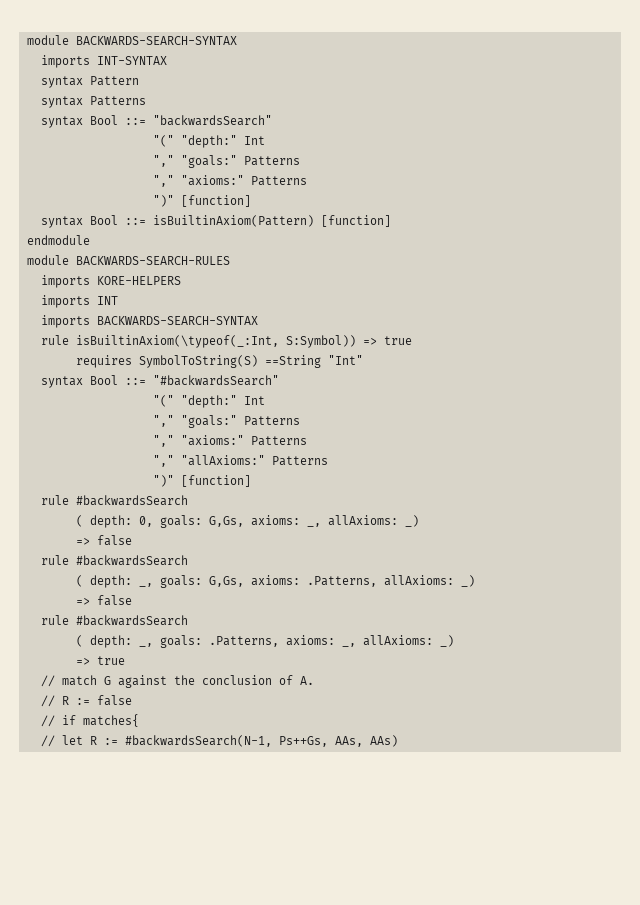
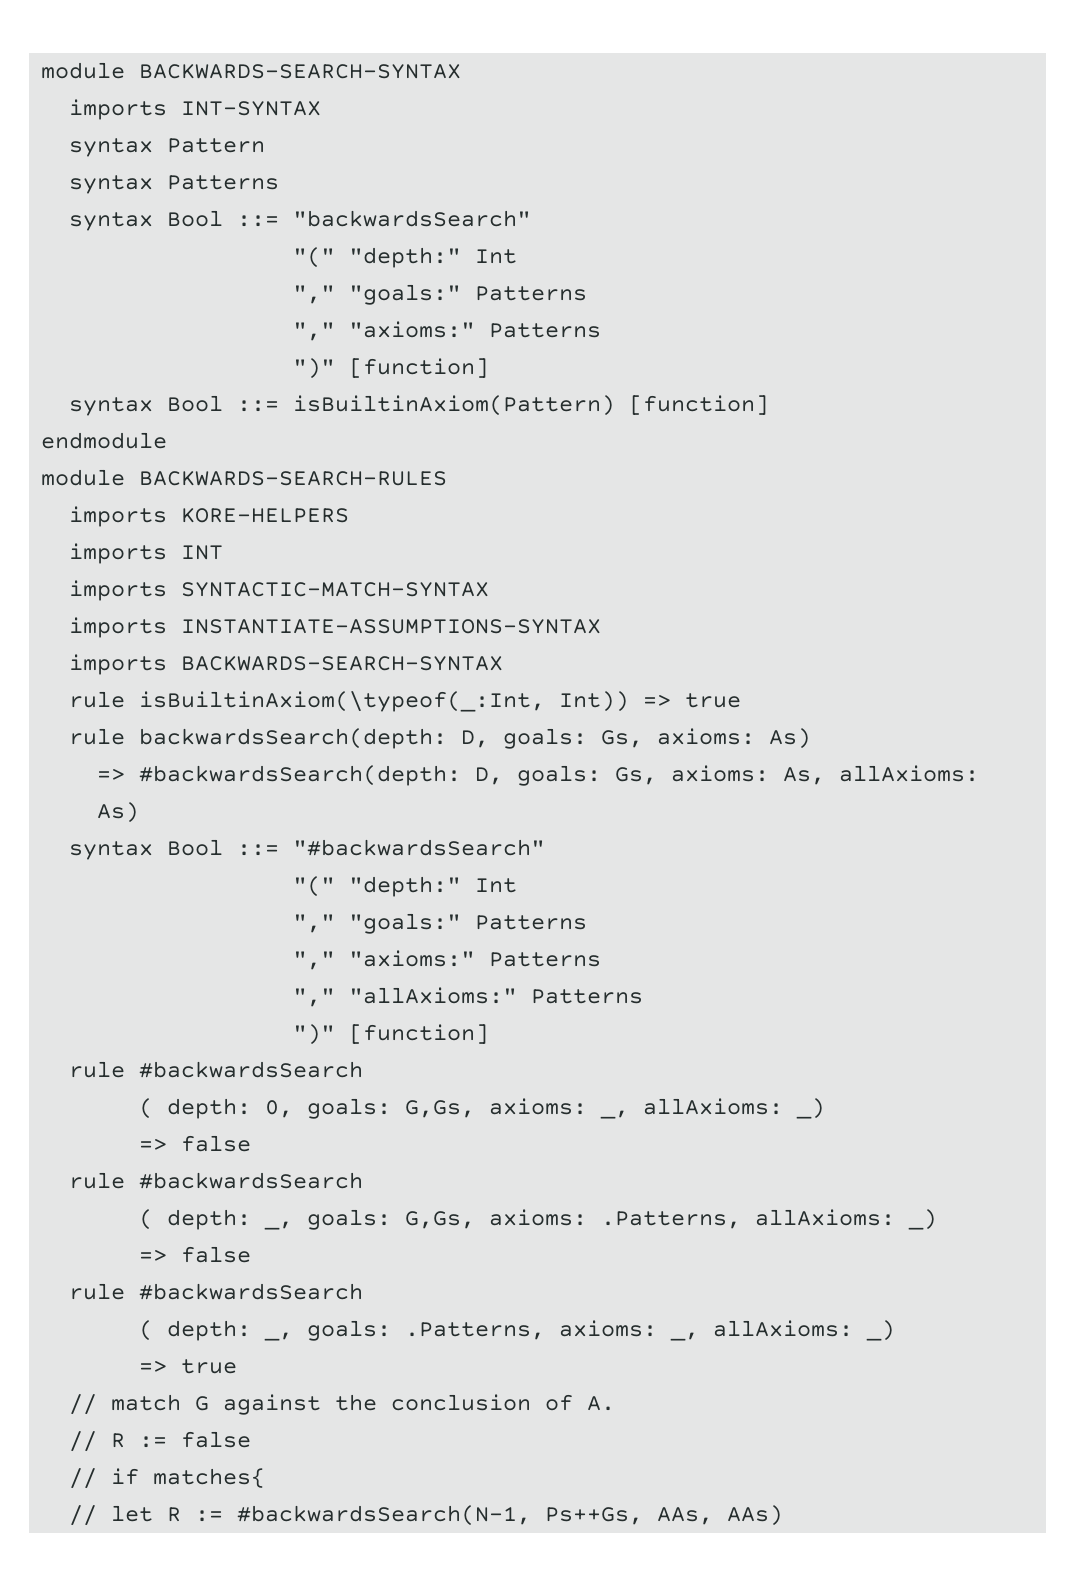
(118, 300) none -> [69,580,490,601] [69,617,602,638] // imports SYNTACTIC-MATCH-SYNTAX // imports INSTANTIATE-ASSUMPTIONS-SYNTAX
[285,335,412,348] [75,355,363,368] S:Symbol)) => true // requires SymbolToString(S) ==String "Int" -> [559,691,742,712] [69,728,812,749] [97,765,980,786] [97,802,140,823] Int)) => true // rule backwardsSearch(depth: D, goals: Gs, axioms: As) // => #backwardsSearch(depth: D, goals: Gs, axioms: As, allAxioms: As)

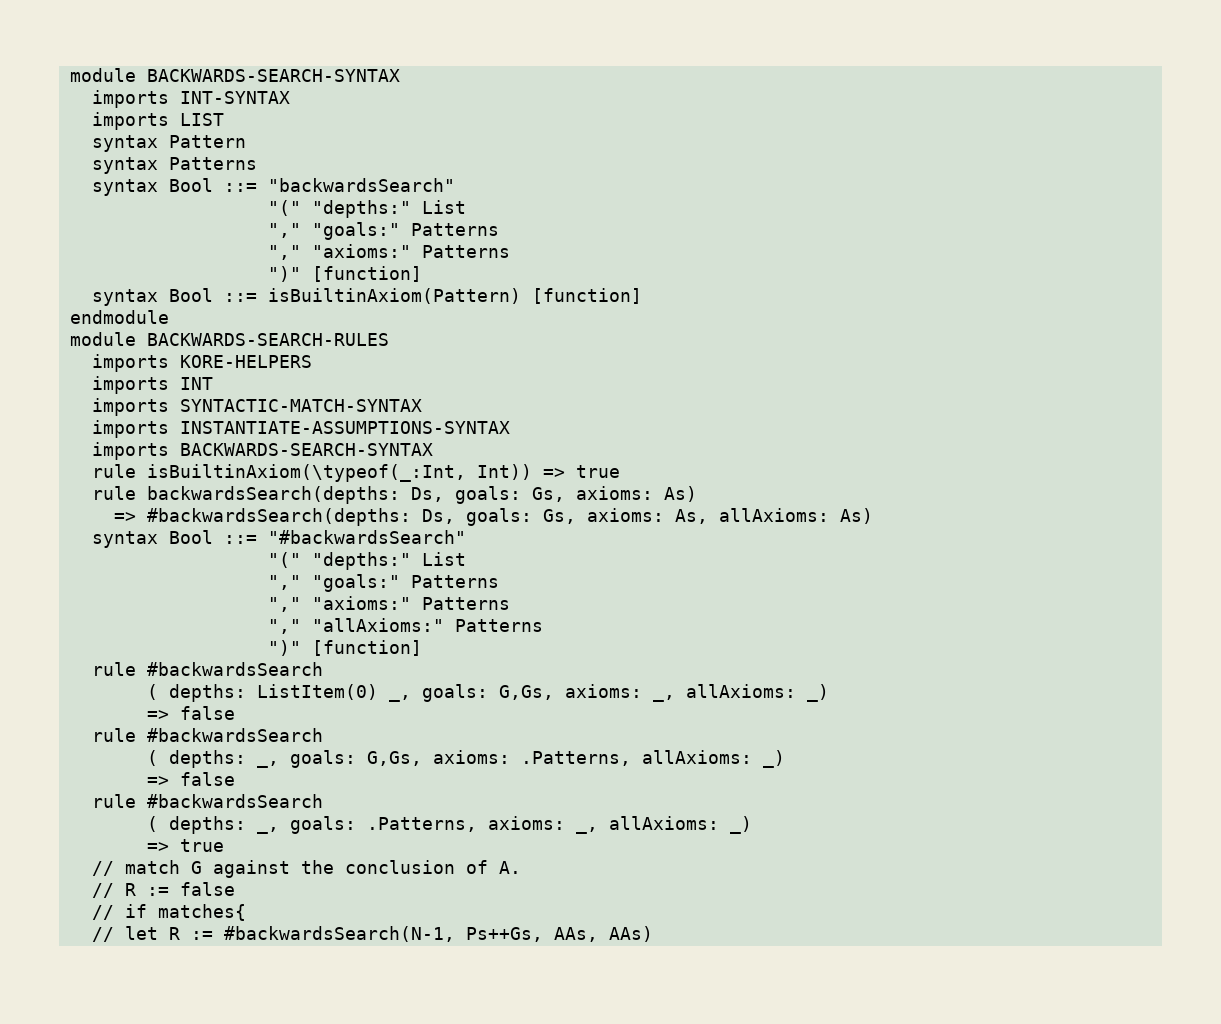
(322, 108) none -> [92,112,225,130] // imports LIST
[349,247,518,268] "depth:" Int -> [312,200,467,218] "depths:" List
[139,728,490,749] backwardsSearch(depth: D, -> [147,486,445,504] backwardsSearch(depths: Ds,
[139,765,504,786] #backwardsSearch(depth: D, -> [147,508,456,526] #backwardsSearch(depths: Ds,
[349,876,518,897] "depth:" Int -> [312,552,467,570] "depths:" List
[167,1098,294,1119] depth: 0, -> [169,684,412,702] depths: ListItem(0) _,
[167,1209,252,1230] depth: -> [169,750,247,768] depths:
[167,1320,252,1341] depth: -> [169,816,247,834] depths:

